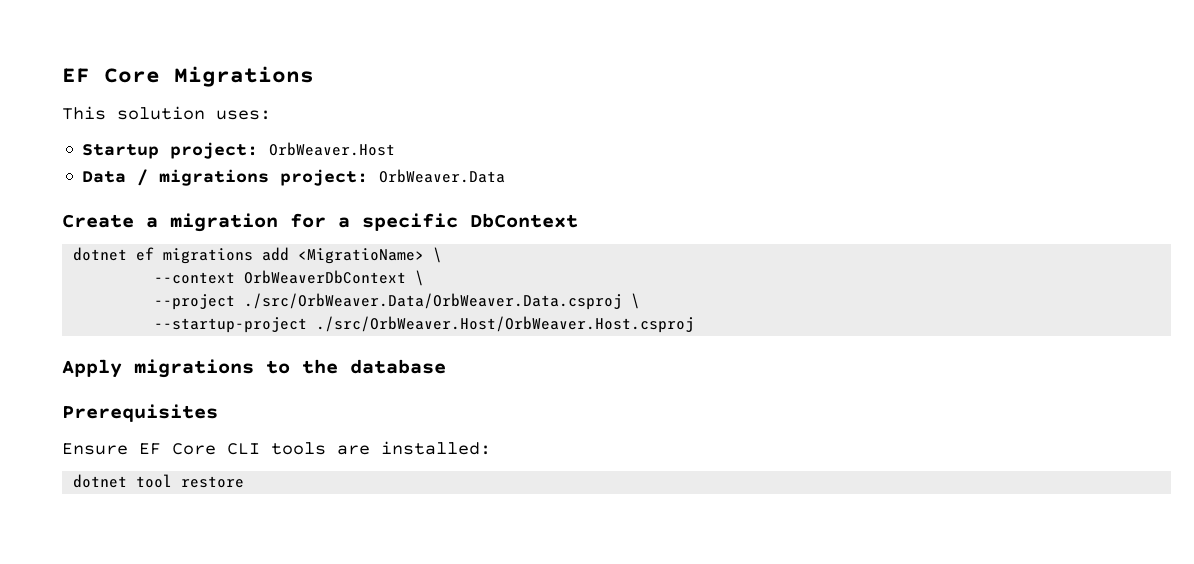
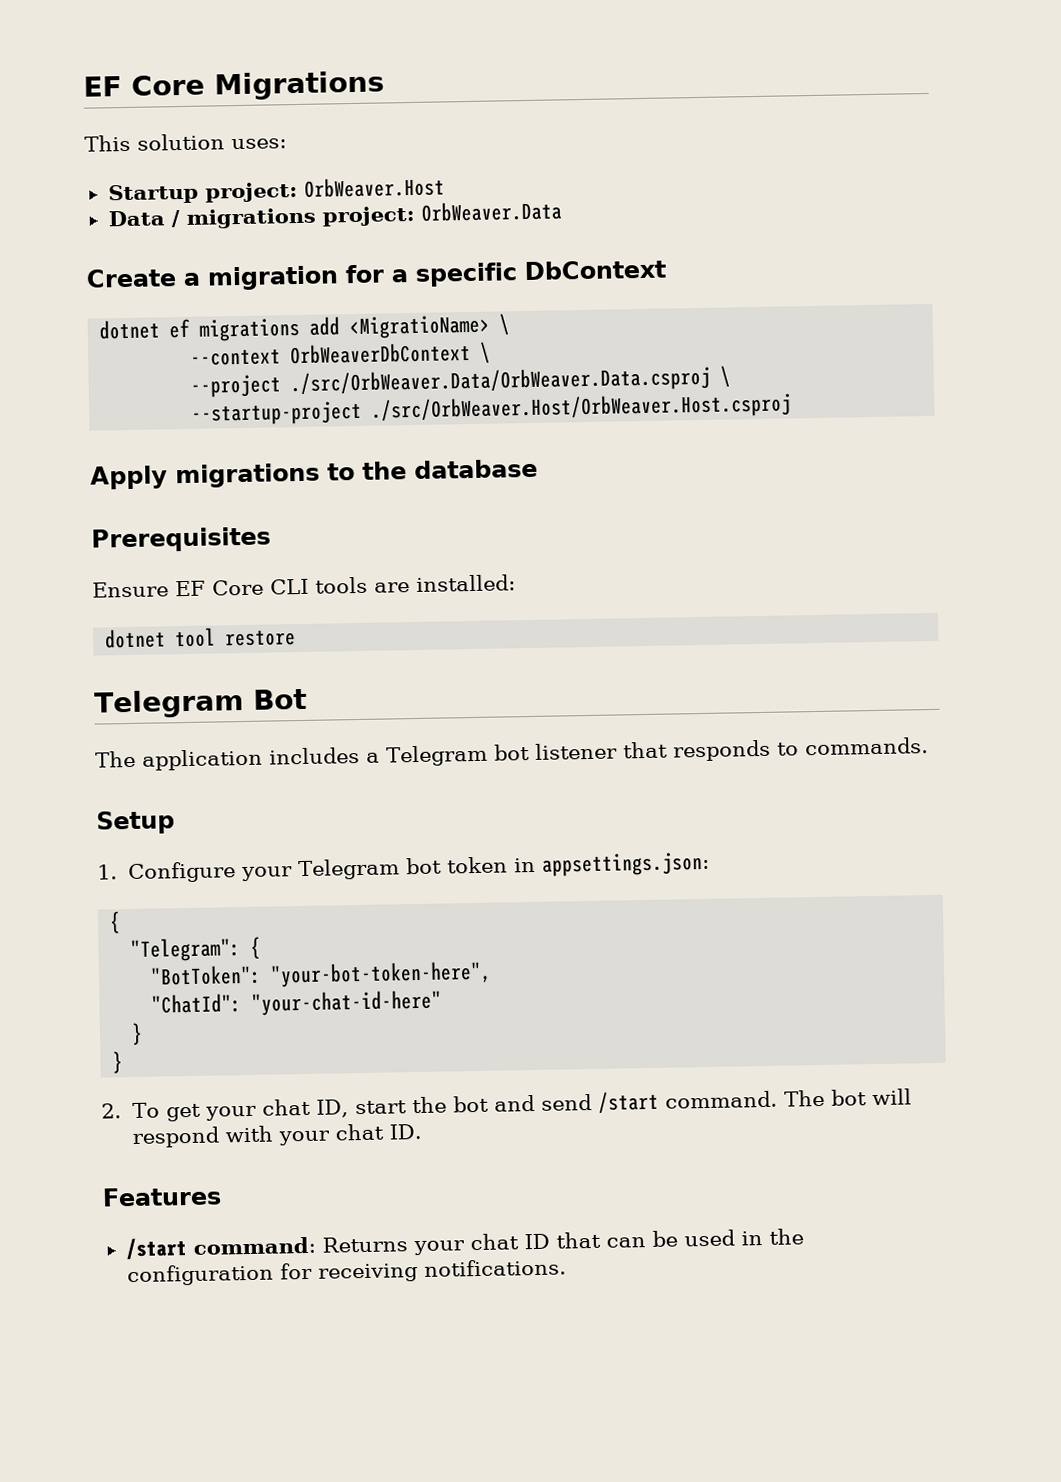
(245, 482) none -> [94,688,307,719] [95,737,929,771] [96,810,175,835] [97,851,710,884] [109,911,122,934] [130,936,262,963] [150,960,493,988] [151,989,443,1016] [131,1022,144,1045] [112,1051,124,1074] [101,1088,912,1122] [131,1123,422,1149] [102,1186,222,1207] [125,1228,804,1261] [126,1258,567,1287] // Telegram Bot // The application includes a Telegram bot listener that responds to commands. // Setup // 1. Configure your Telegram bot token in appsettings.json: // { // "Telegram": { // "BotToken": "your-bot-token-here", // "ChatId": "your-chat-id-here" // } // } // 2. To get your chat ID, start the bot and send /start command. The bot will respond with your chat ID. // Features // /start command: Returns your chat ID that can be used in the configuration for receiving notifications.

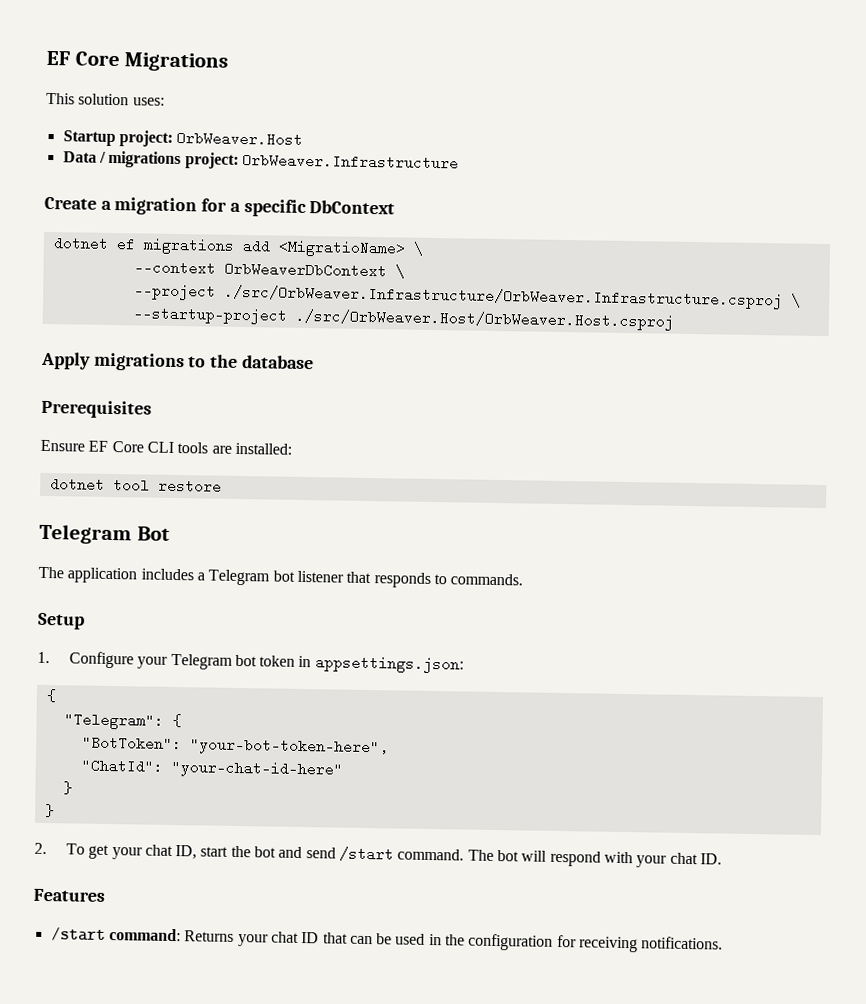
[420,200,562,222] OrbWeaver.Data -> [241,152,459,171] OrbWeaver.Infrastructure
[290,365,712,397] ./src/OrbWeaver.Data/OrbWeaver.Data.csproj -> [223,284,783,310] ./src/OrbWeaver.Infrastructure/OrbWeaver.Infrastructure.csproj

